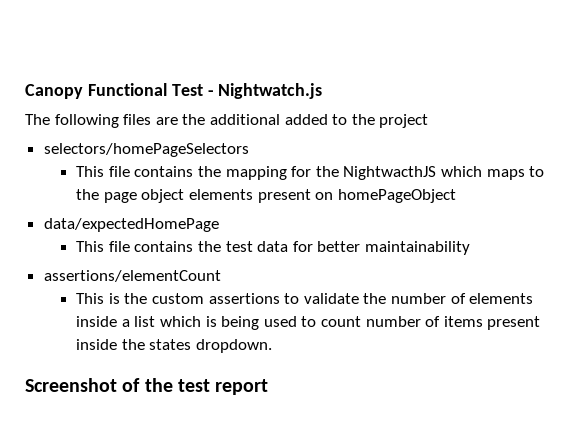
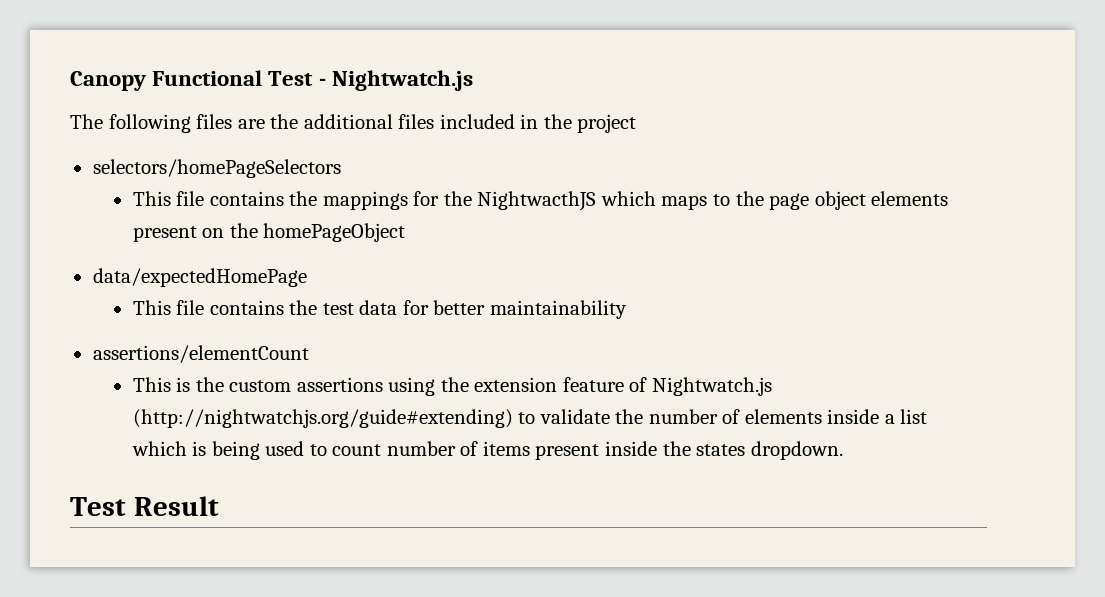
[284,114,348,125] added to -> [398,114,539,129] files included in
[225,166,287,180] mapping -> [322,191,408,210] mappings
(334, 196) none -> [229,223,258,238] the
(280, 298) none -> [388,377,773,396] [132,409,513,428] using the extension feature of Nightwatch.js (http://nightwatchjs.org/guide#extending)
[25,378,269,395] Screenshot of the test report -> [70,496,219,516] Test Result

